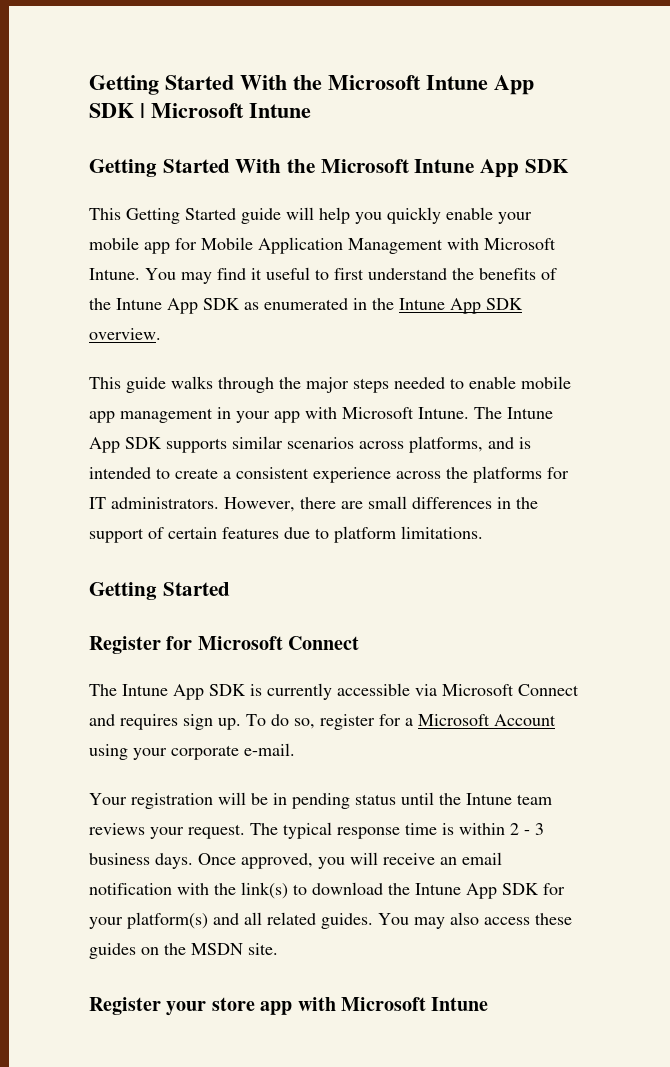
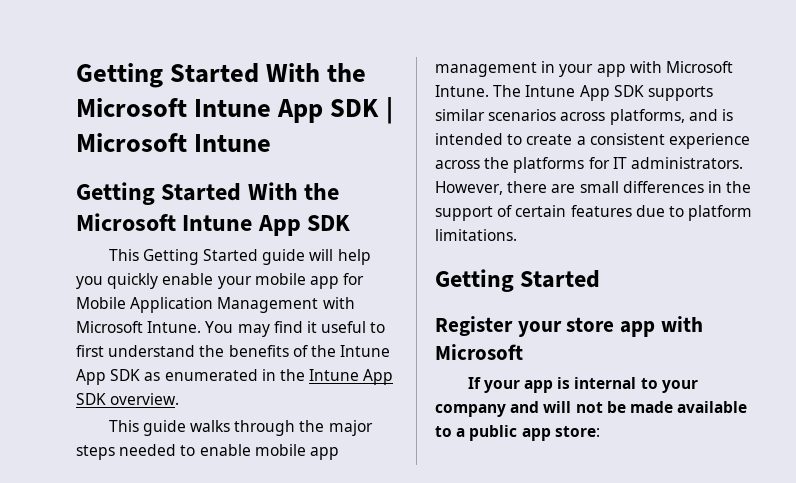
[89,636,360,654] [89,683,579,700] [89,714,556,730] [89,743,295,760] [89,792,552,809] [89,822,544,839] [89,852,502,869] [89,882,565,899] [89,912,572,929] [89,943,278,959] // Register for Microsoft Connect // The Intune App SDK is currently accessible via Microsoft Connect and requires sign up. To do so, register for a Microsoft Account using your corporate e-mail. // Your registration will be in pending status until the Intune team reviews your request. The typical response time is within 2 - 3 business days. Once approved, you will receive an email notification with the link(s) to download the Intune App SDK for your platform(s) and all related guides. You may also access these guides on the MSDN site. -> (601, 279) none
[431,997,489,1011] Intune -> [467,377,698,393] [435,401,748,417] [435,425,600,441] // If your app is internal to your company and will not be made available to a public app store:

